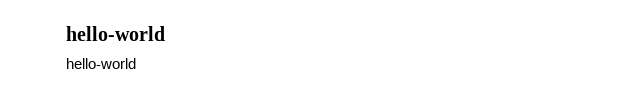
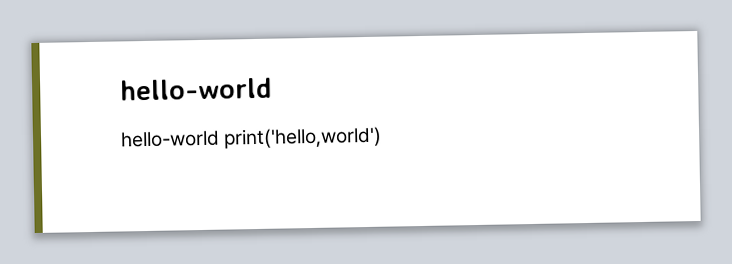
(136, 63) none -> [223,126,383,149] print('hello,world')

